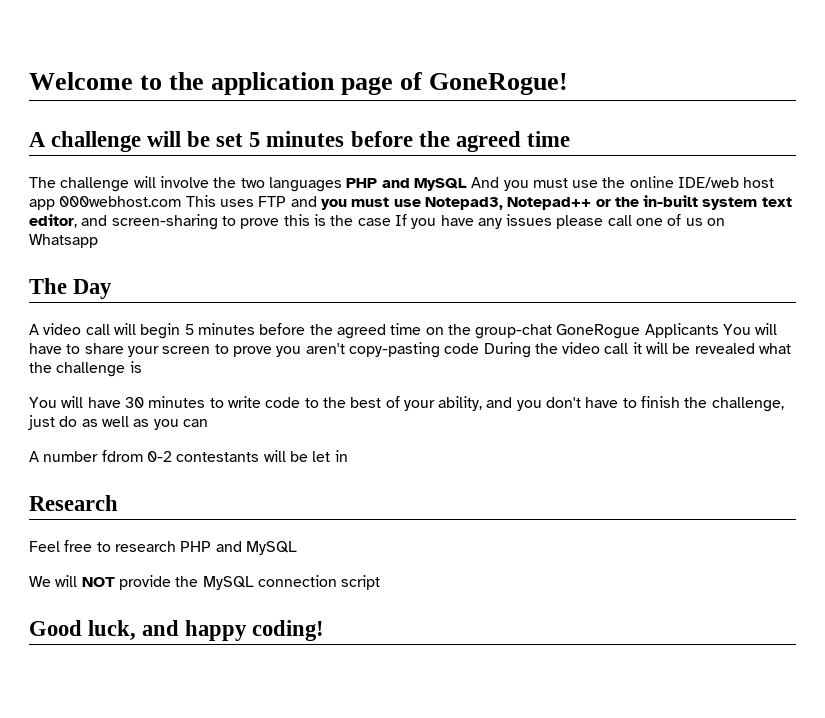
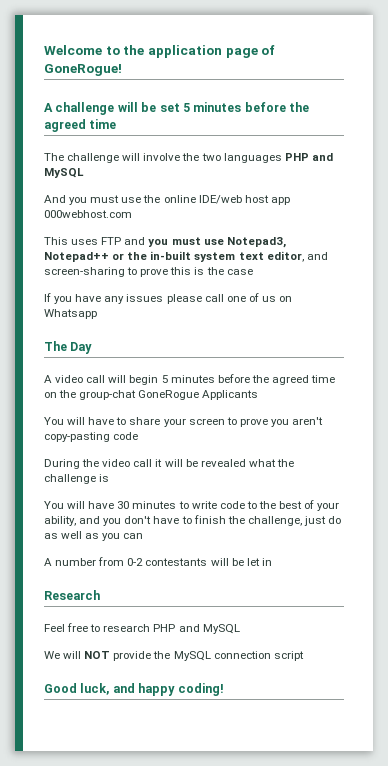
(467, 184) none -> (84, 173) //
(182, 201) none -> (132, 214) //
(391, 222) none -> (253, 272) //
(719, 330) none -> (259, 395) //
(480, 348) none -> (139, 436) //
[101,450,143,462] fdrom -> [98,557,125,566] from

